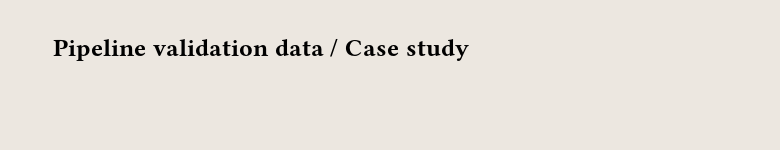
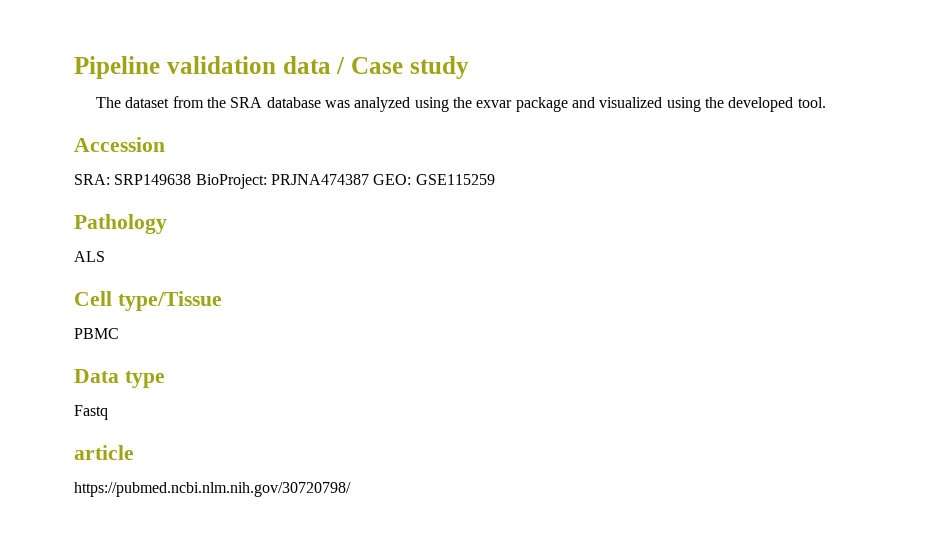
(469, 50) none -> [96,96,826,112] [74,137,165,152] [74,174,495,189] [74,214,167,234] [74,251,105,262] [74,291,222,311] [74,328,119,339] [74,369,165,388] [74,405,108,420] [74,445,134,460] [74,482,351,497] // The dataset from the SRA database was analyzed using the exvar package and visualized using the developed tool. // Accession // SRA: SRP149638 BioProject: PRJNA474387 GEO: GSE115259 // Pathology // ALS // Cell type/Tissue // PBMC // Data type // Fastq // article // https://pubmed.ncbi.nlm.nih.gov/30720798/

